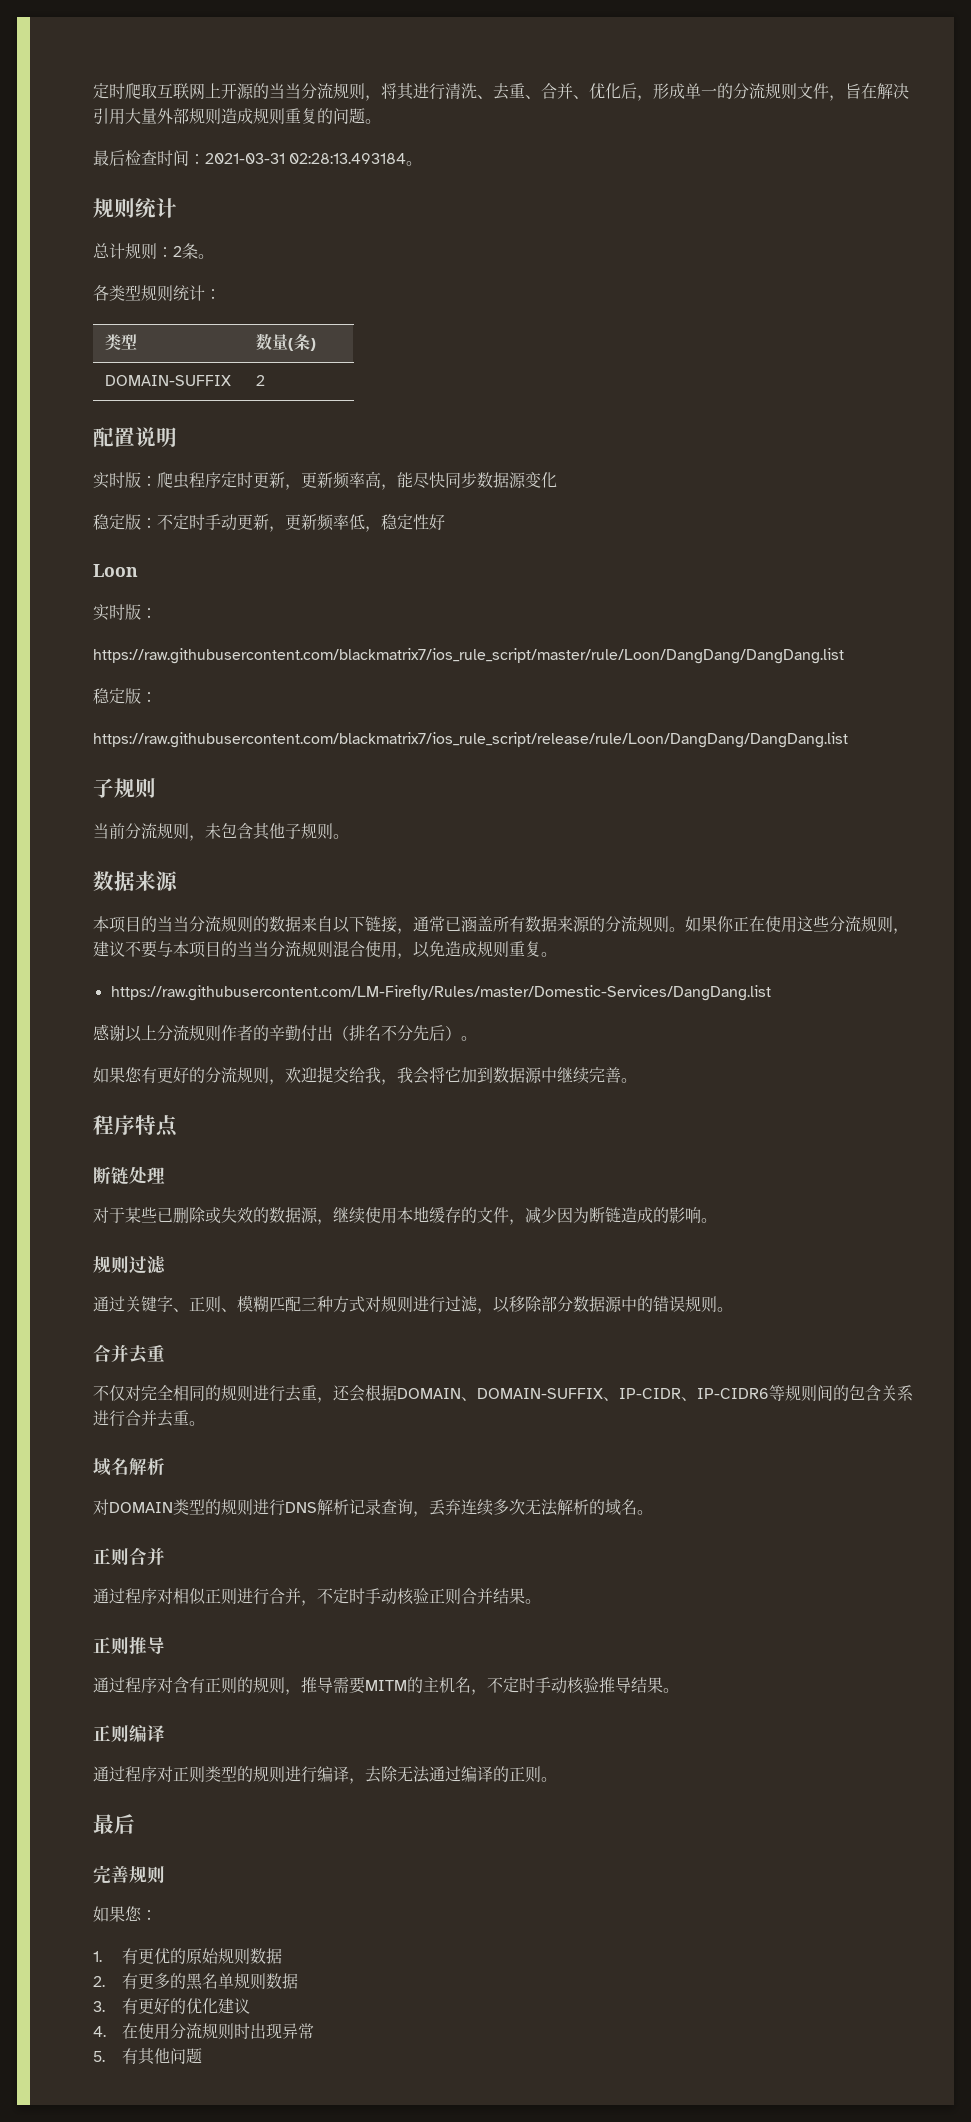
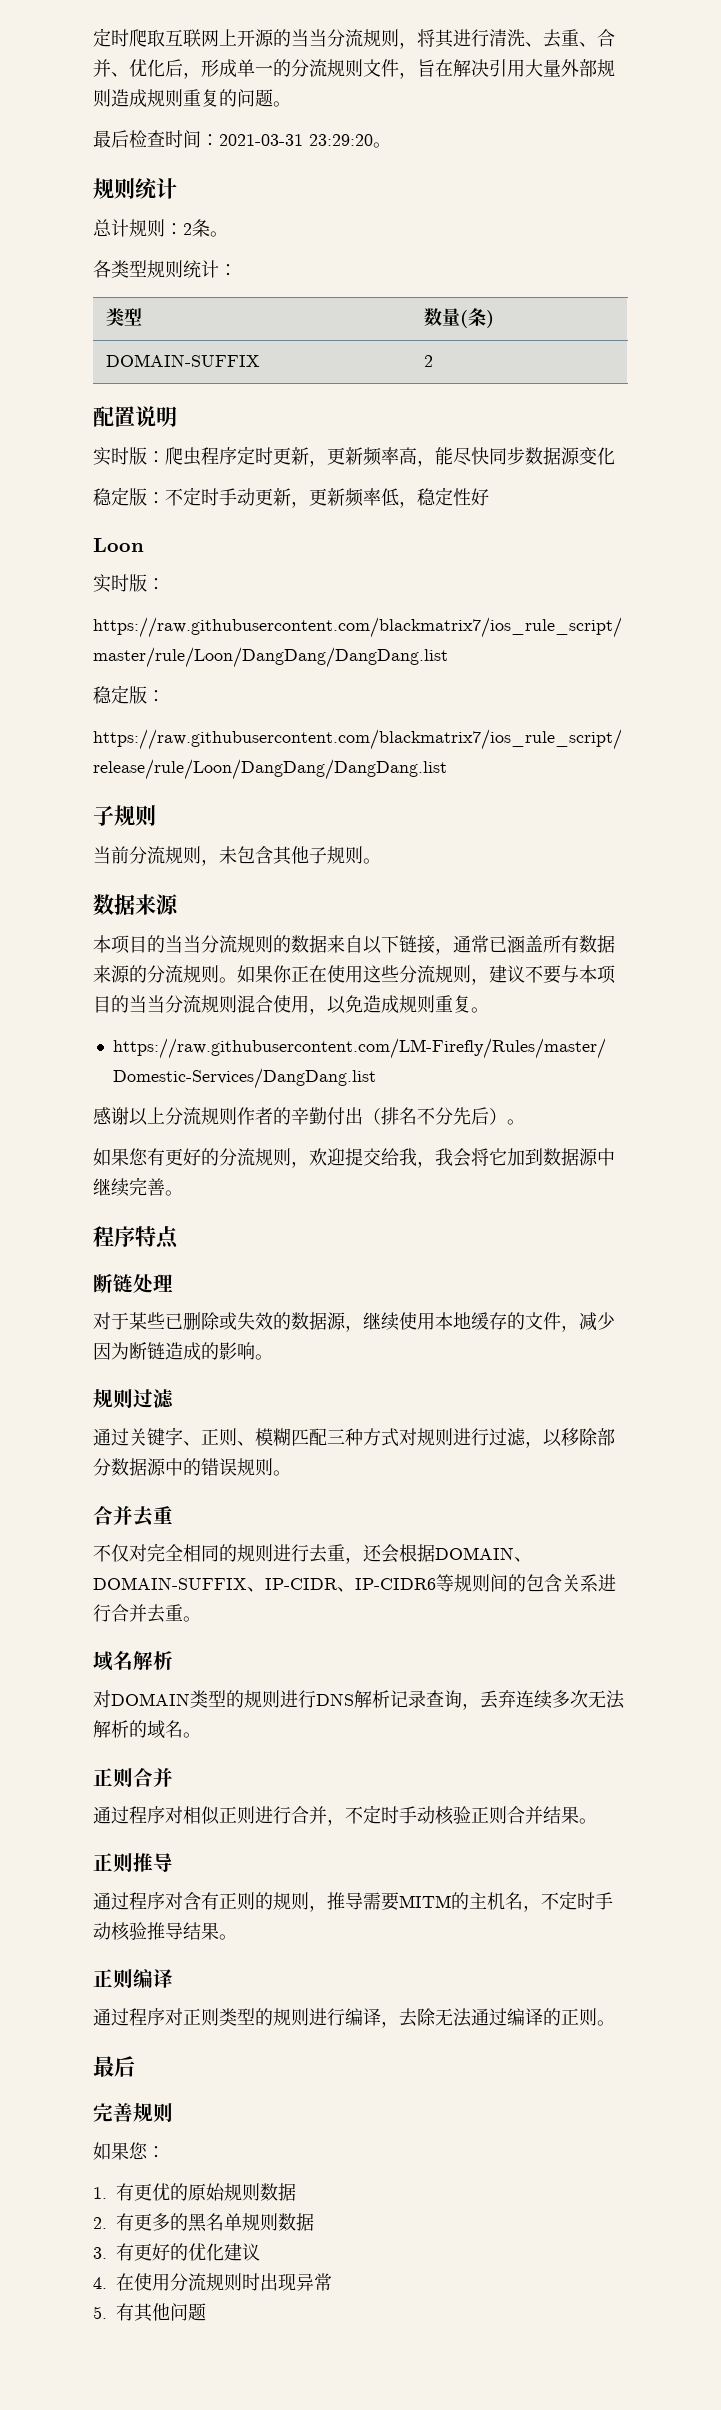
[289,153,407,164] 02:28:13.493184 -> [309,134,373,146] 23:29:20

